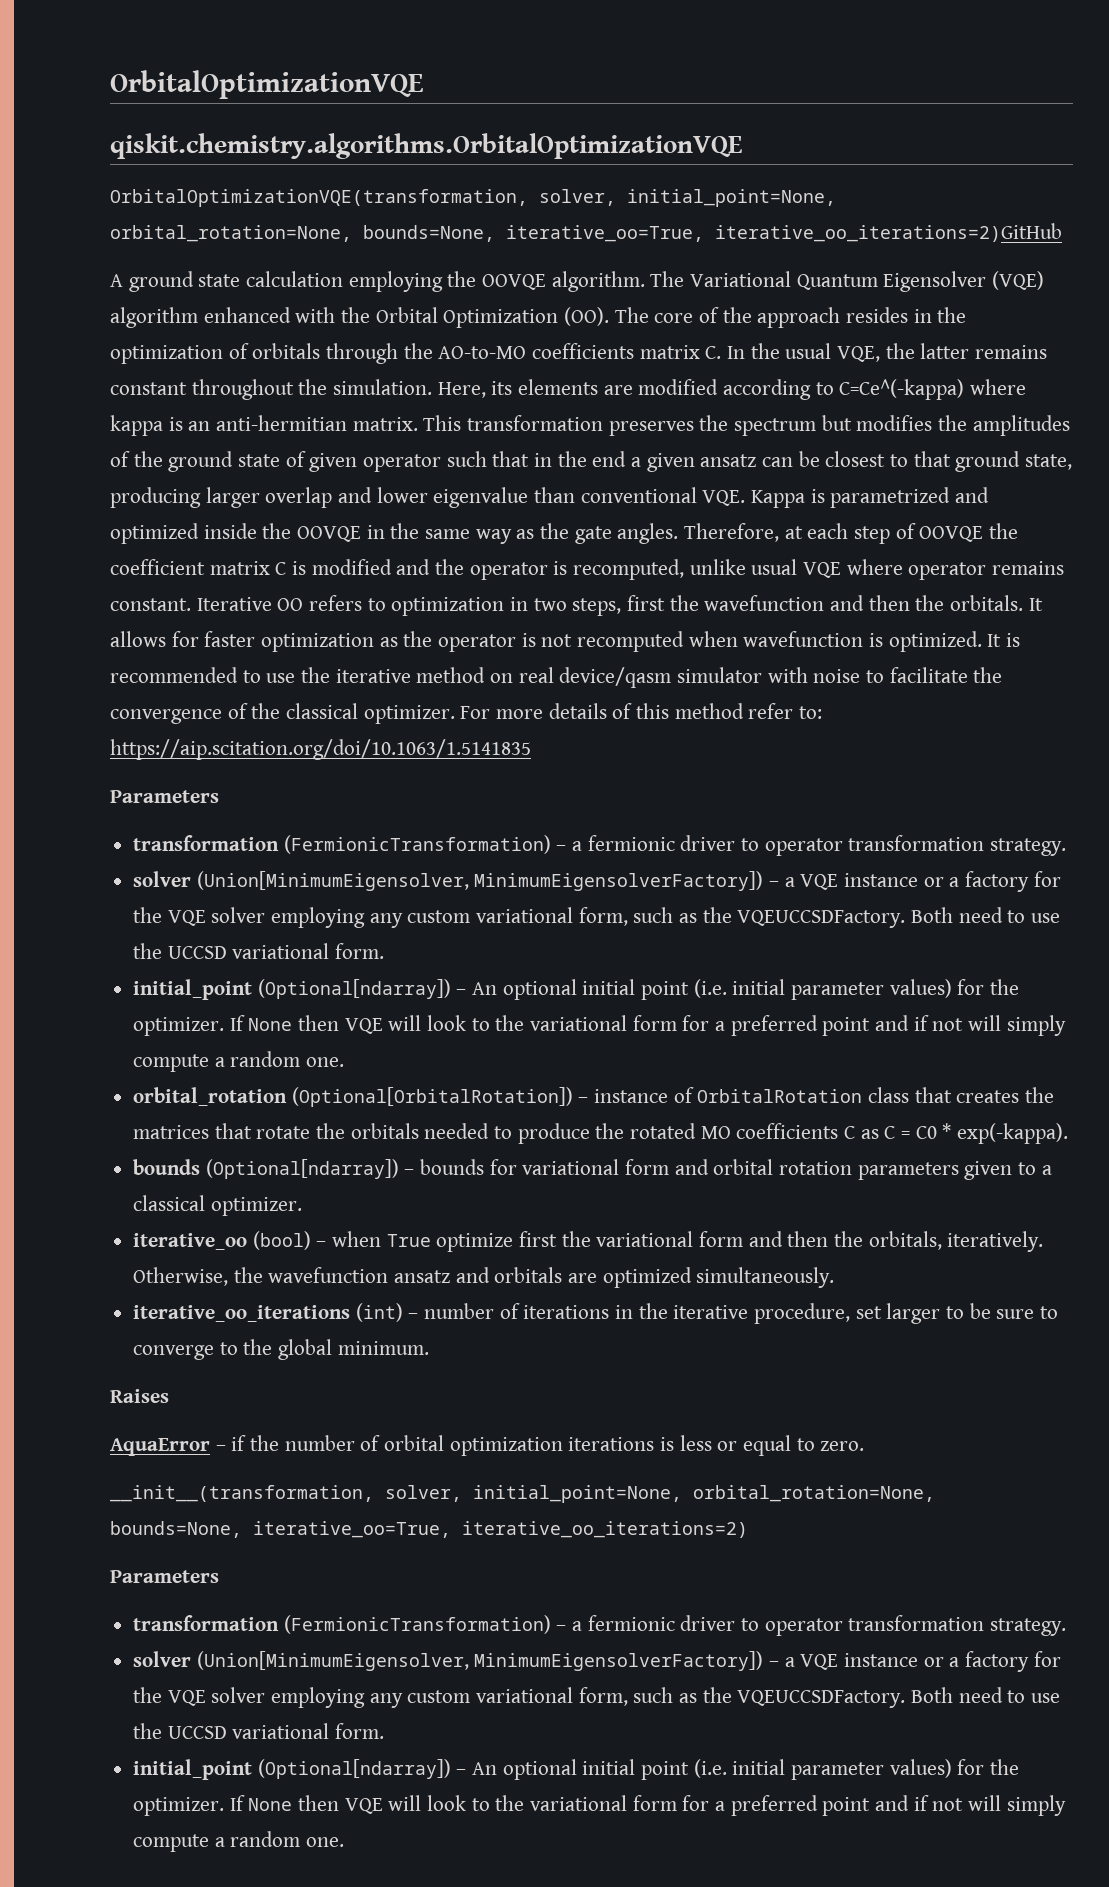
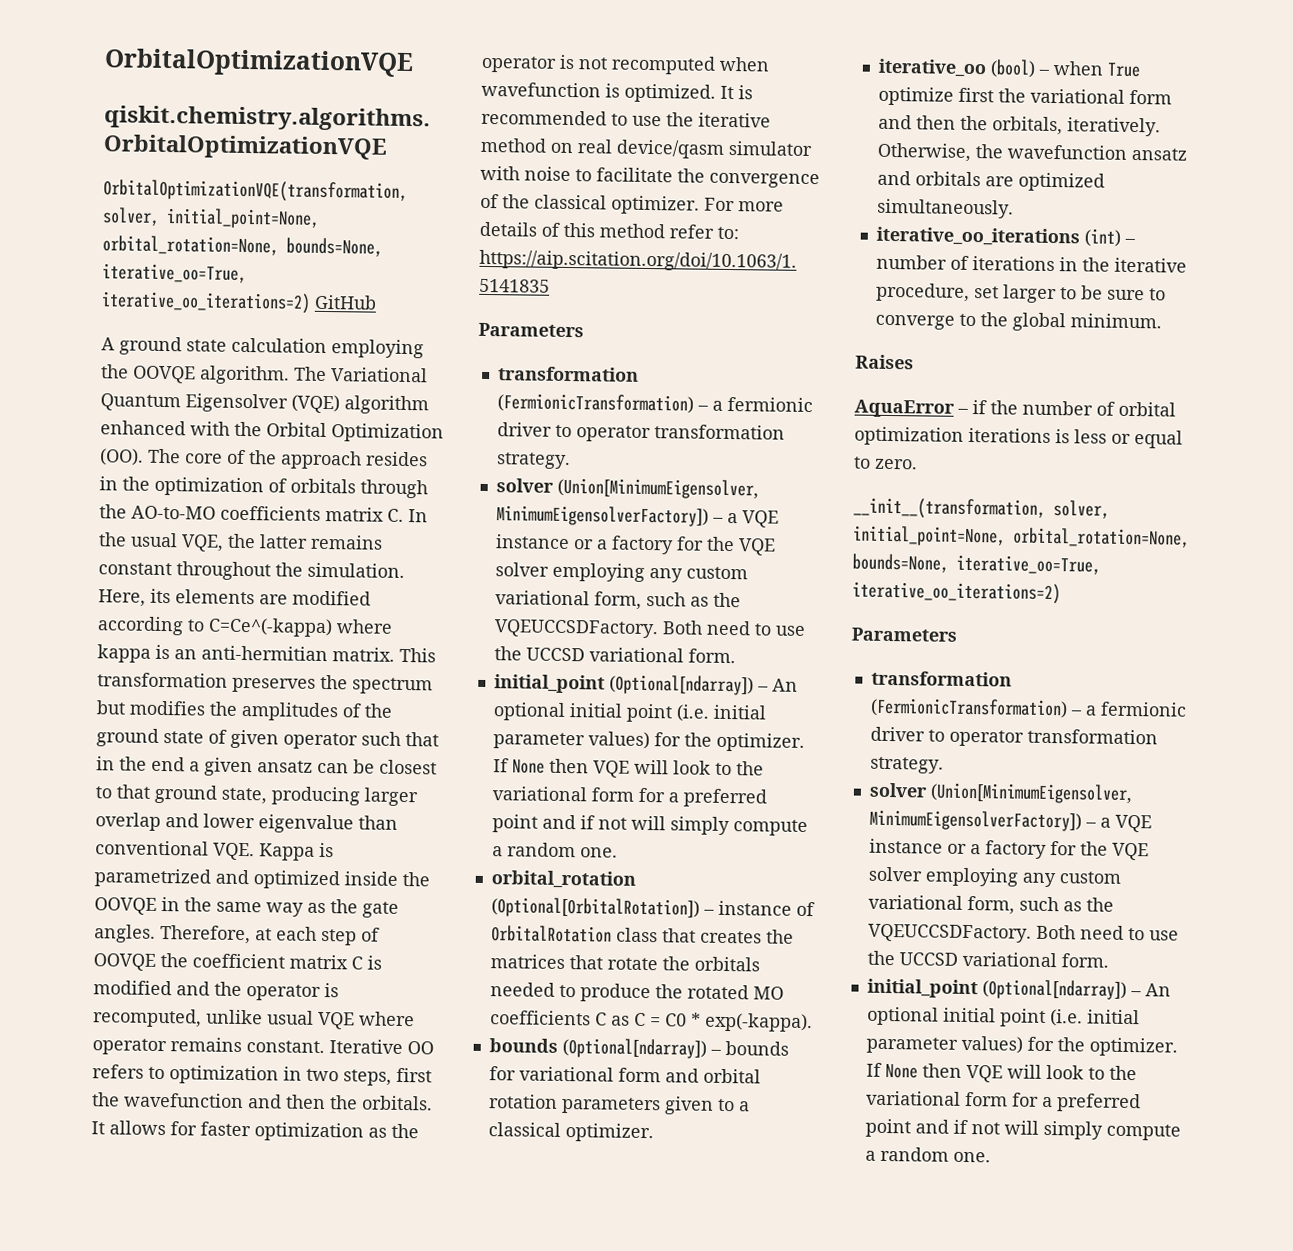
[715,223,1062,242] iterative_oo_iterations=2)GitHub -> [101,291,377,314] iterative_oo_iterations=2) GitHub

